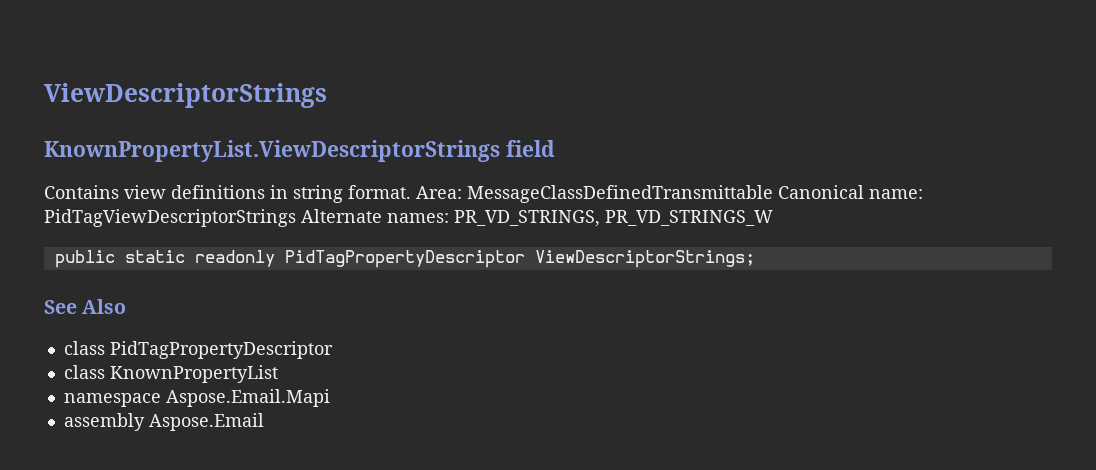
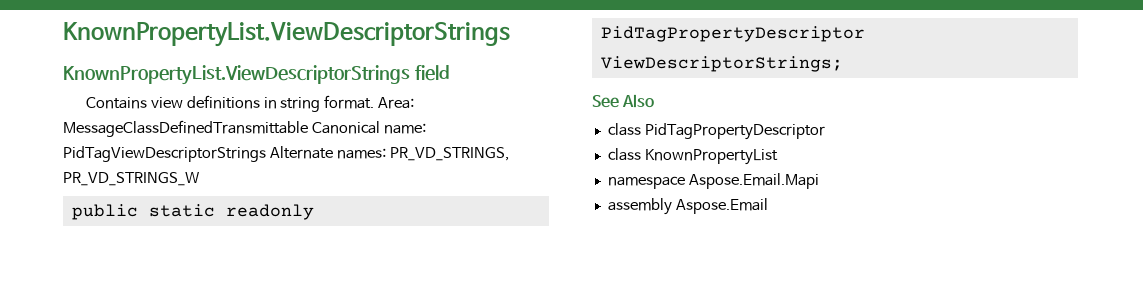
[44,83,327,108] ViewDescriptorStrings -> [63,22,510,47] KnownPropertyList.ViewDescriptorStrings

